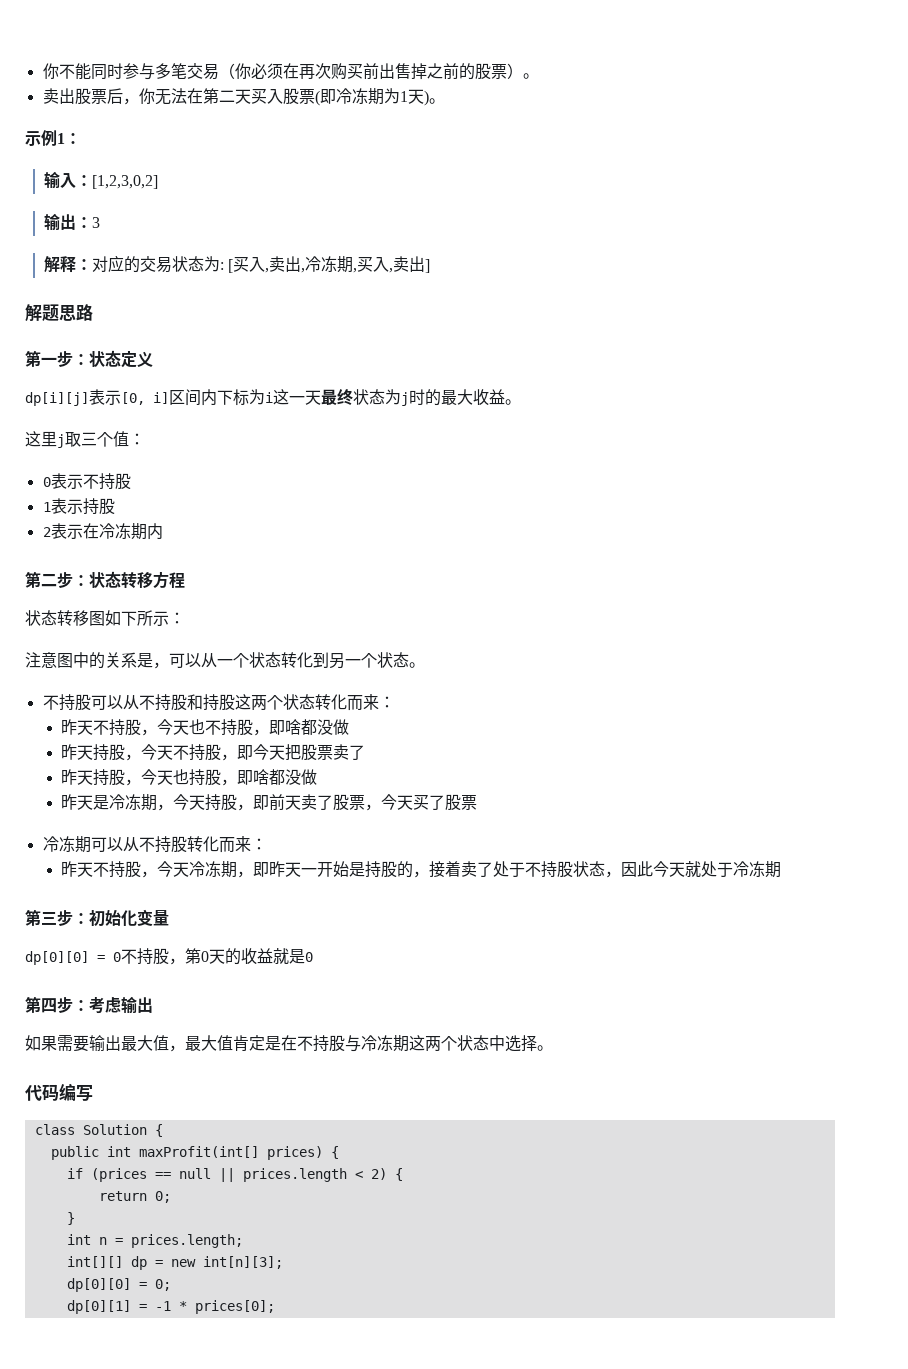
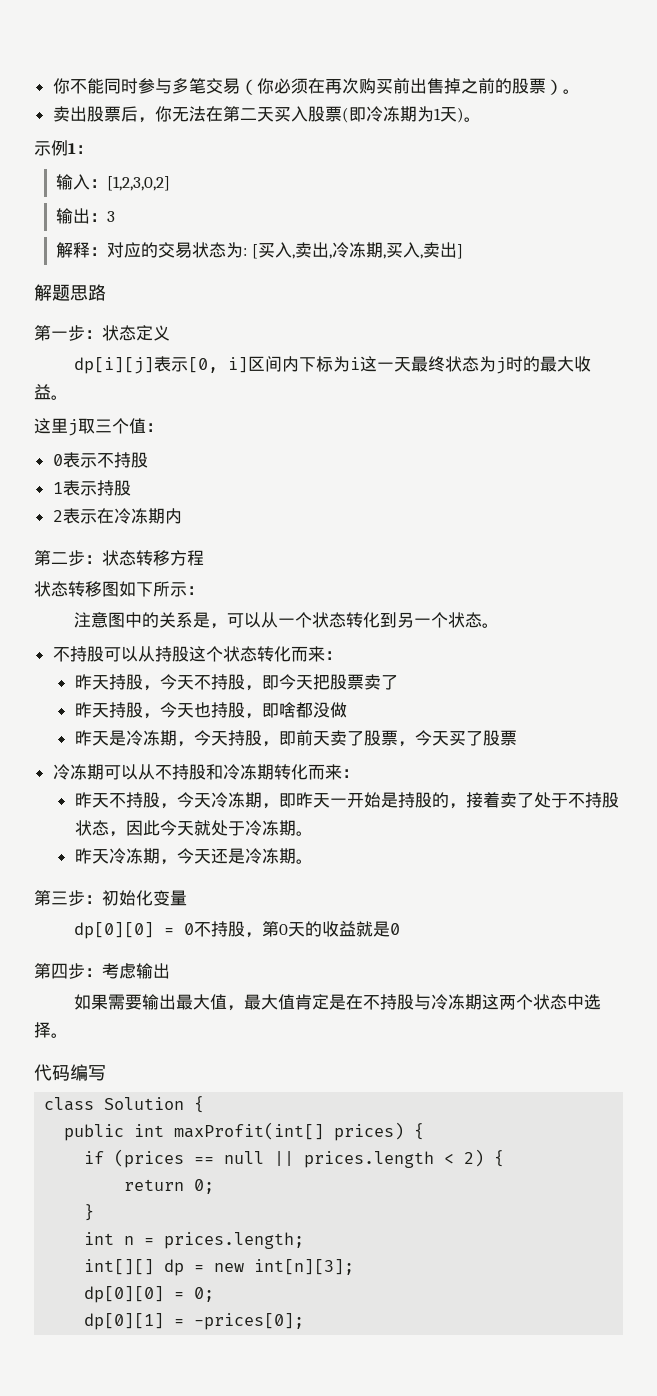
[138,694,267,711] 不持股和持股这两 -> [154,646,206,662] 持股这
[61,719,350,736] // 昨天不持股，今天也不持股，即啥都没做 -> (342, 655) none
(187, 844) none -> [205,764,274,780] 和冷冻期
(782, 869) none -> [295,831,313,836] [74,848,313,865] 。 // 昨天冷冻期，今天还是冷冻期。
[154,1300,275,1314] -1 * prices[0]; -> [194,1313,305,1330] -prices[0];

